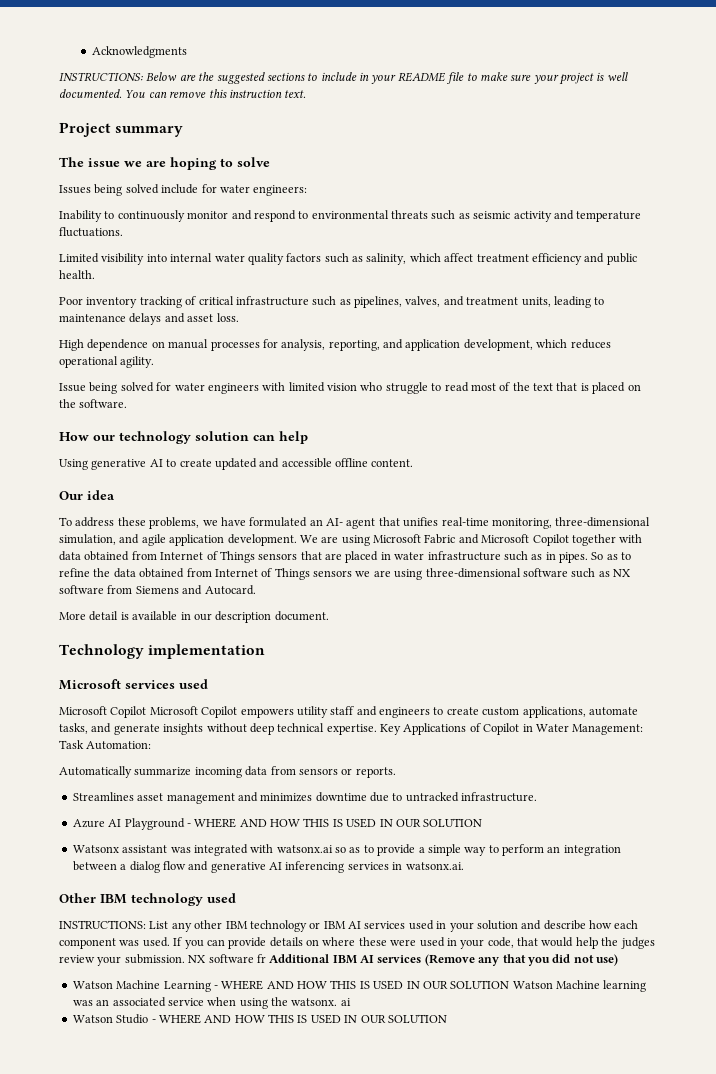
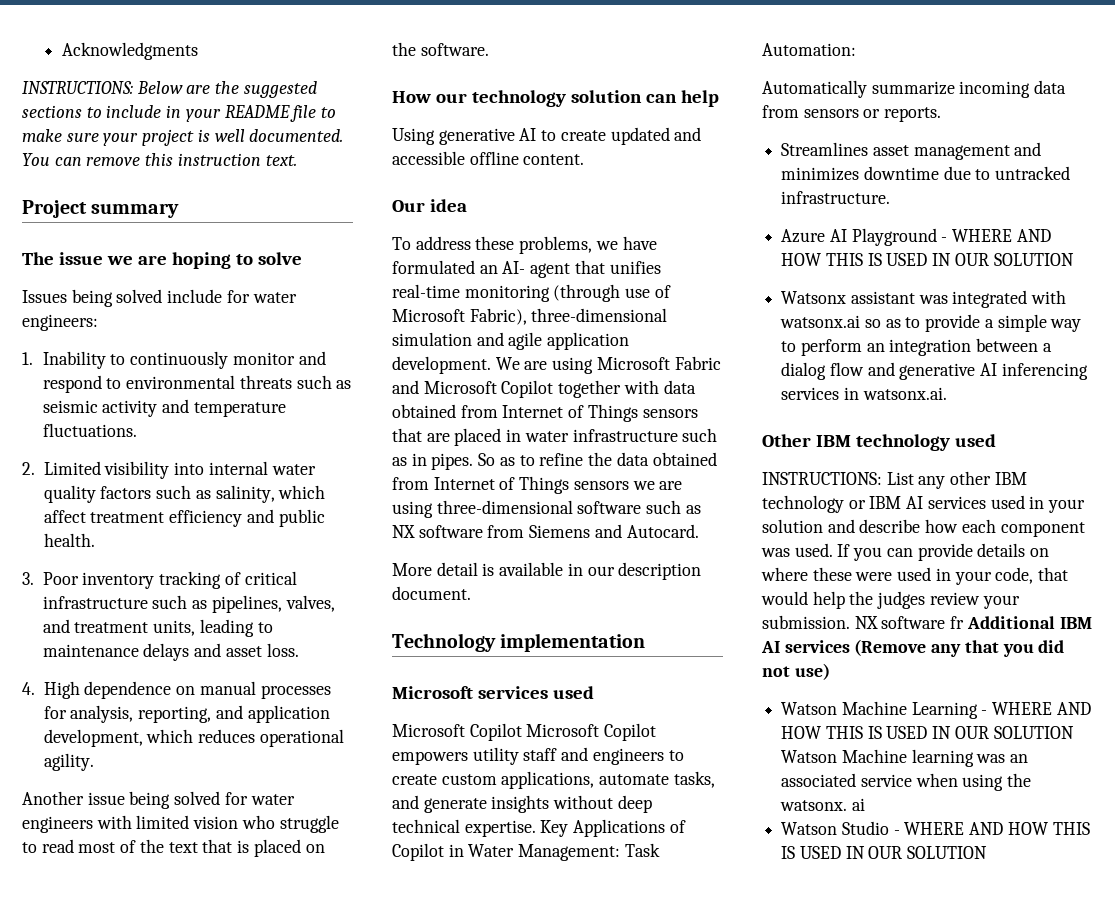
(308, 190) none -> [22,352,33,365] 1.
(123, 232) none -> [22,462,35,475] 2.
(95, 274) none -> [22,572,34,585] 3.
(239, 317) none -> [22,682,35,695] 4.
[59,383,86,392] Issue -> [22,791,125,805] Another issue
[491,517,651,529] [59,534,116,545] monitoring, three-dimensional simulation, -> [464,284,671,302] [392,308,668,325] [392,332,472,346] monitoring (through use of Microsoft Fabric), three-dimensional simulation

